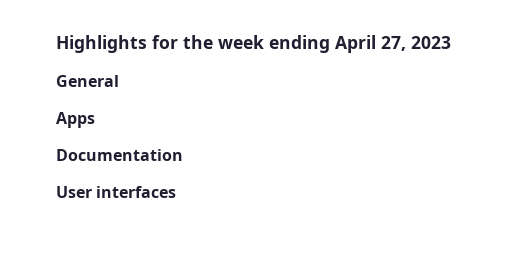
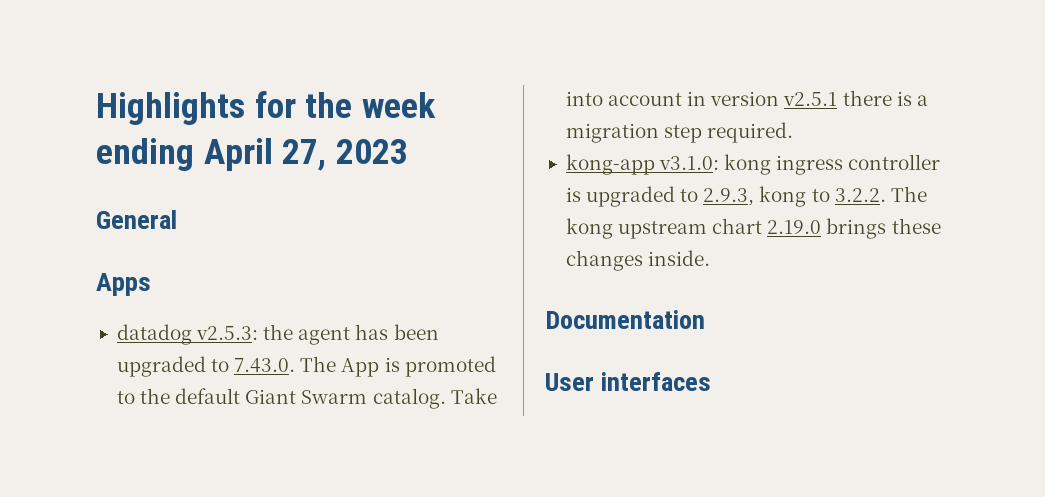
(95, 120) none -> [116,324,439,345] [116,356,496,377] [116,388,497,409] [565,90,928,106] [565,122,794,143] [565,154,941,175] [565,186,927,207] [565,218,941,239] [565,250,711,271] // datadog v2.5.3: the agent has been upgraded to 7.43.0. The App is promoted to the default Giant Swarm catalog. Take into account in version v2.5.1 there is a migration step required. // kong-app v3.1.0: kong ingress controller is upgraded to 2.9.3, kong to 3.2.2. The kong upstream chart 2.19.0 brings these changes inside.

